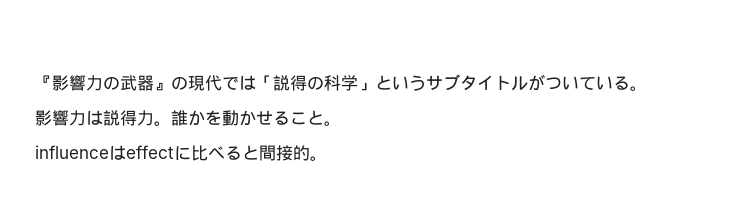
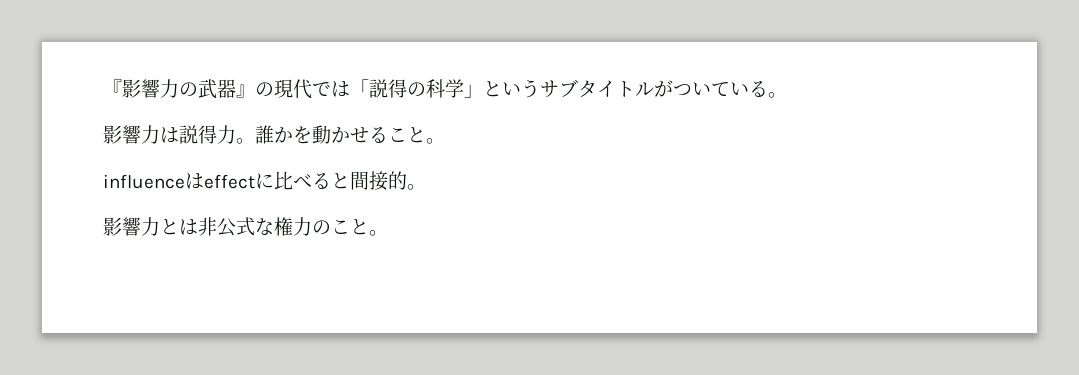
(327, 158) none -> [103,217,388,237] // 影響力とは非公式な権力のこと。

